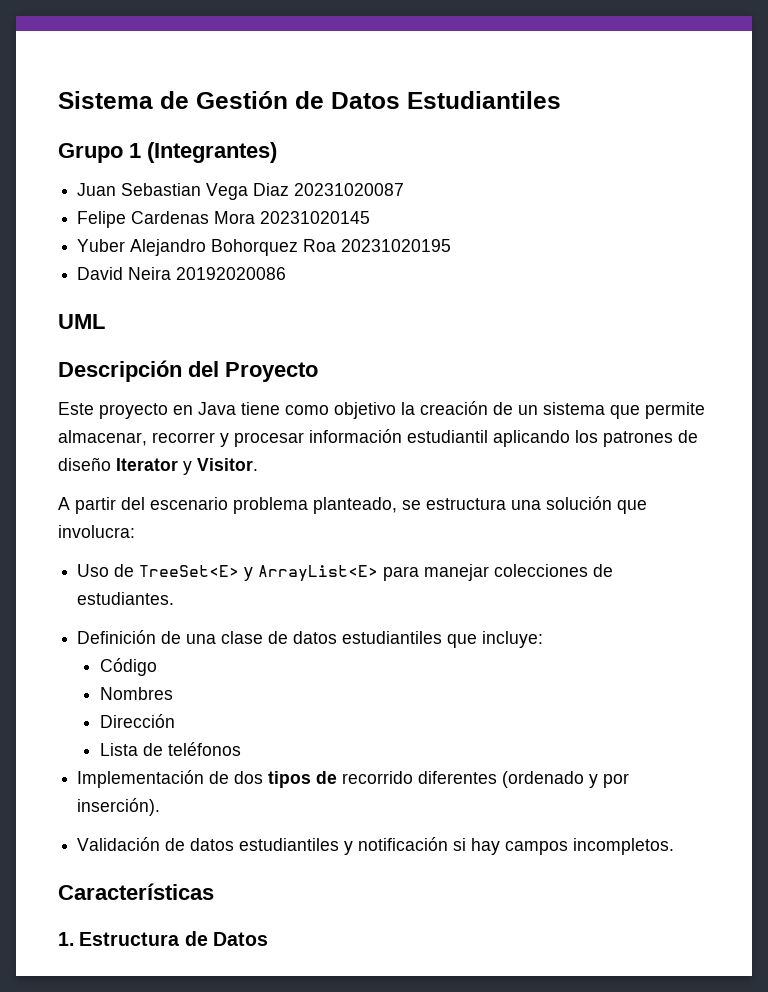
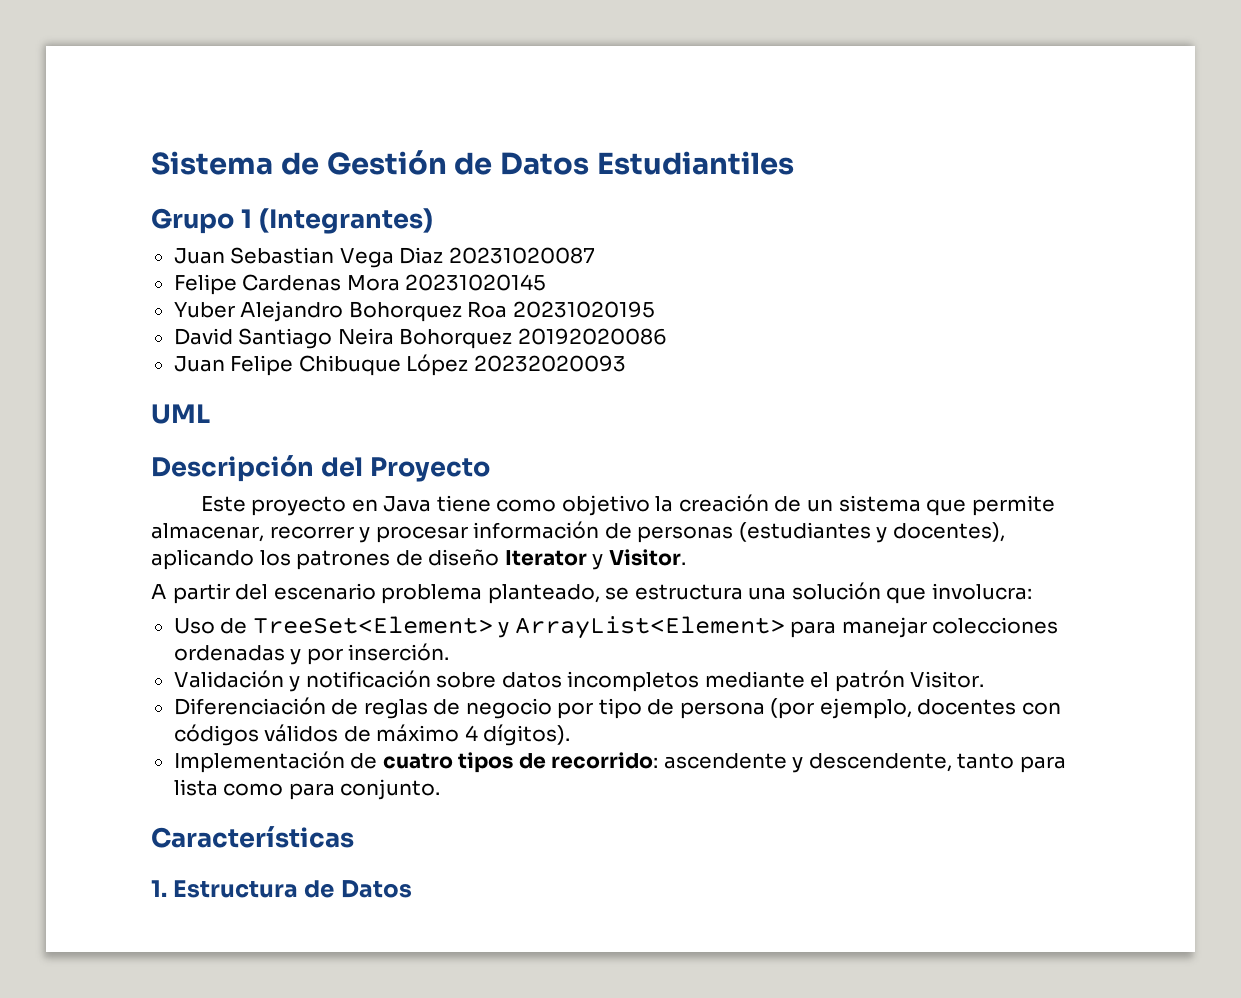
[128,267,287,280] Neira 20192020086 -> [238,328,667,349] [173,354,626,376] Santiago Neira Bohorquez 20192020086 // Juan Felipe Chibuque López 20232020093
[407,430,488,443] estudiantil -> [604,522,1005,543] de personas (estudiantes y docentes),
[139,564,614,582] [77,592,175,605] [77,630,544,648] [99,658,157,676] [99,687,173,700] [99,714,175,728] [99,742,241,756] TreeSet<E> y ArrayList<E> para manejar colecciones de estudiantes. // Definición de una clase de datos estudiantiles que incluye: // Código // Nombres // Dirección // Lista de teléfonos -> [252,616,1059,639] [173,643,450,665] [173,670,985,692] [173,697,1061,719] [173,724,571,746] TreeSet<Element> y ArrayList<Element> para manejar colecciones ordenadas y por inserción. // Validación y notificación sobre datos incompletos mediante el patrón Visitor. // Diferenciación de reglas de negocio por tipo de persona (por ejemplo, docentes con códigos válidos de máximo 4 dígitos).
[234,771,264,784] dos -> [382,753,453,769] cuatro
[342,771,630,788] [77,798,161,816] [77,837,675,855] recorrido diferentes (ordenado y por inserción). // Validación de datos estudiantiles y notificación si hay campos incompletos. -> [551,752,1066,773] [173,779,441,800] recorrido: ascendente y descendente, tanto para lista como para conjunto.

